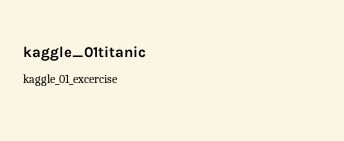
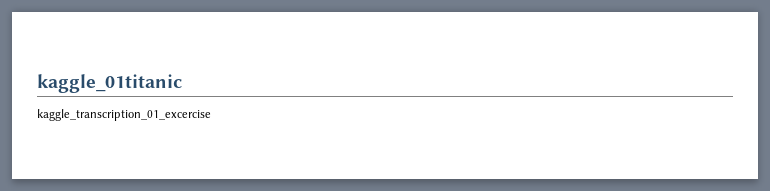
[23,74,118,86] kaggle_01_excercise -> [37,109,211,121] kaggle_transcription_01_excercise

